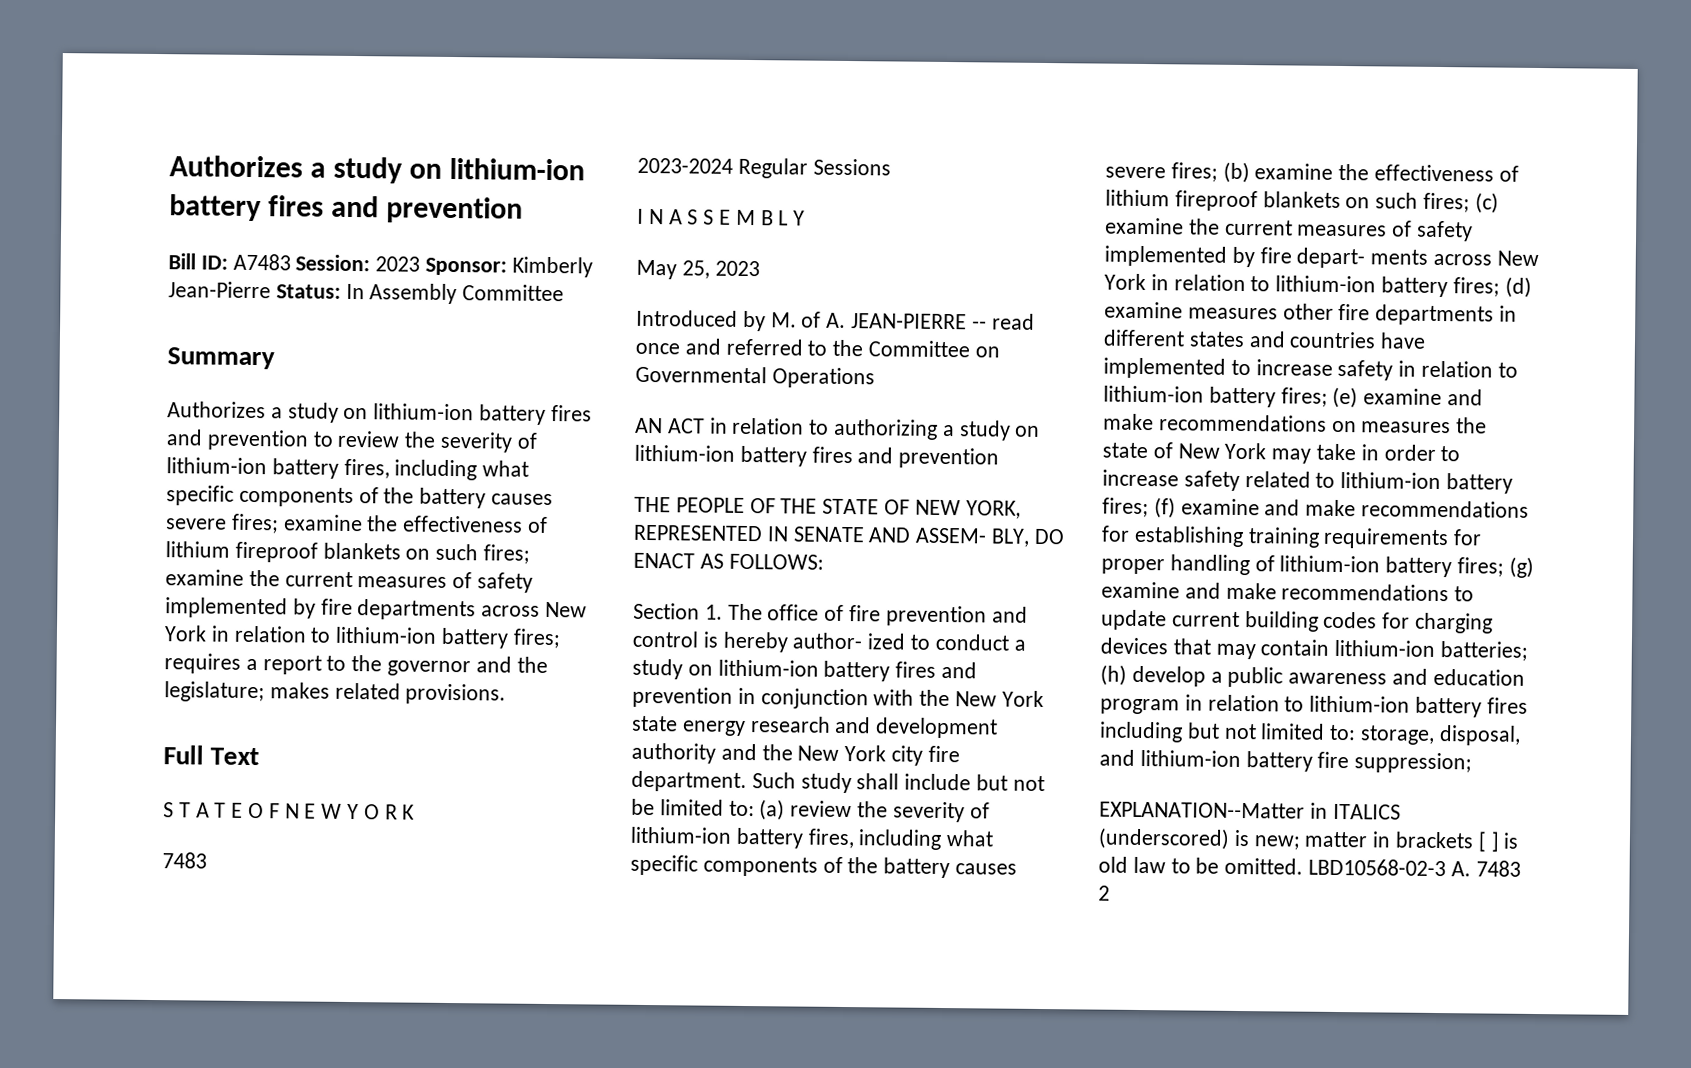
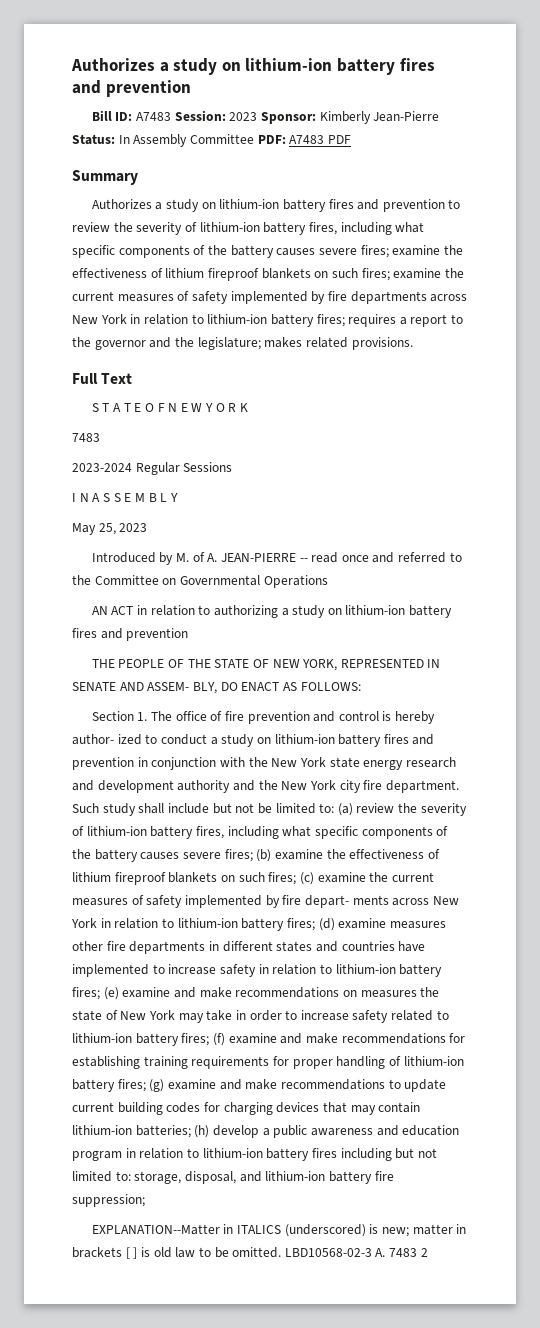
(565, 293) none -> [257,135,351,144] PDF: A7483 PDF

